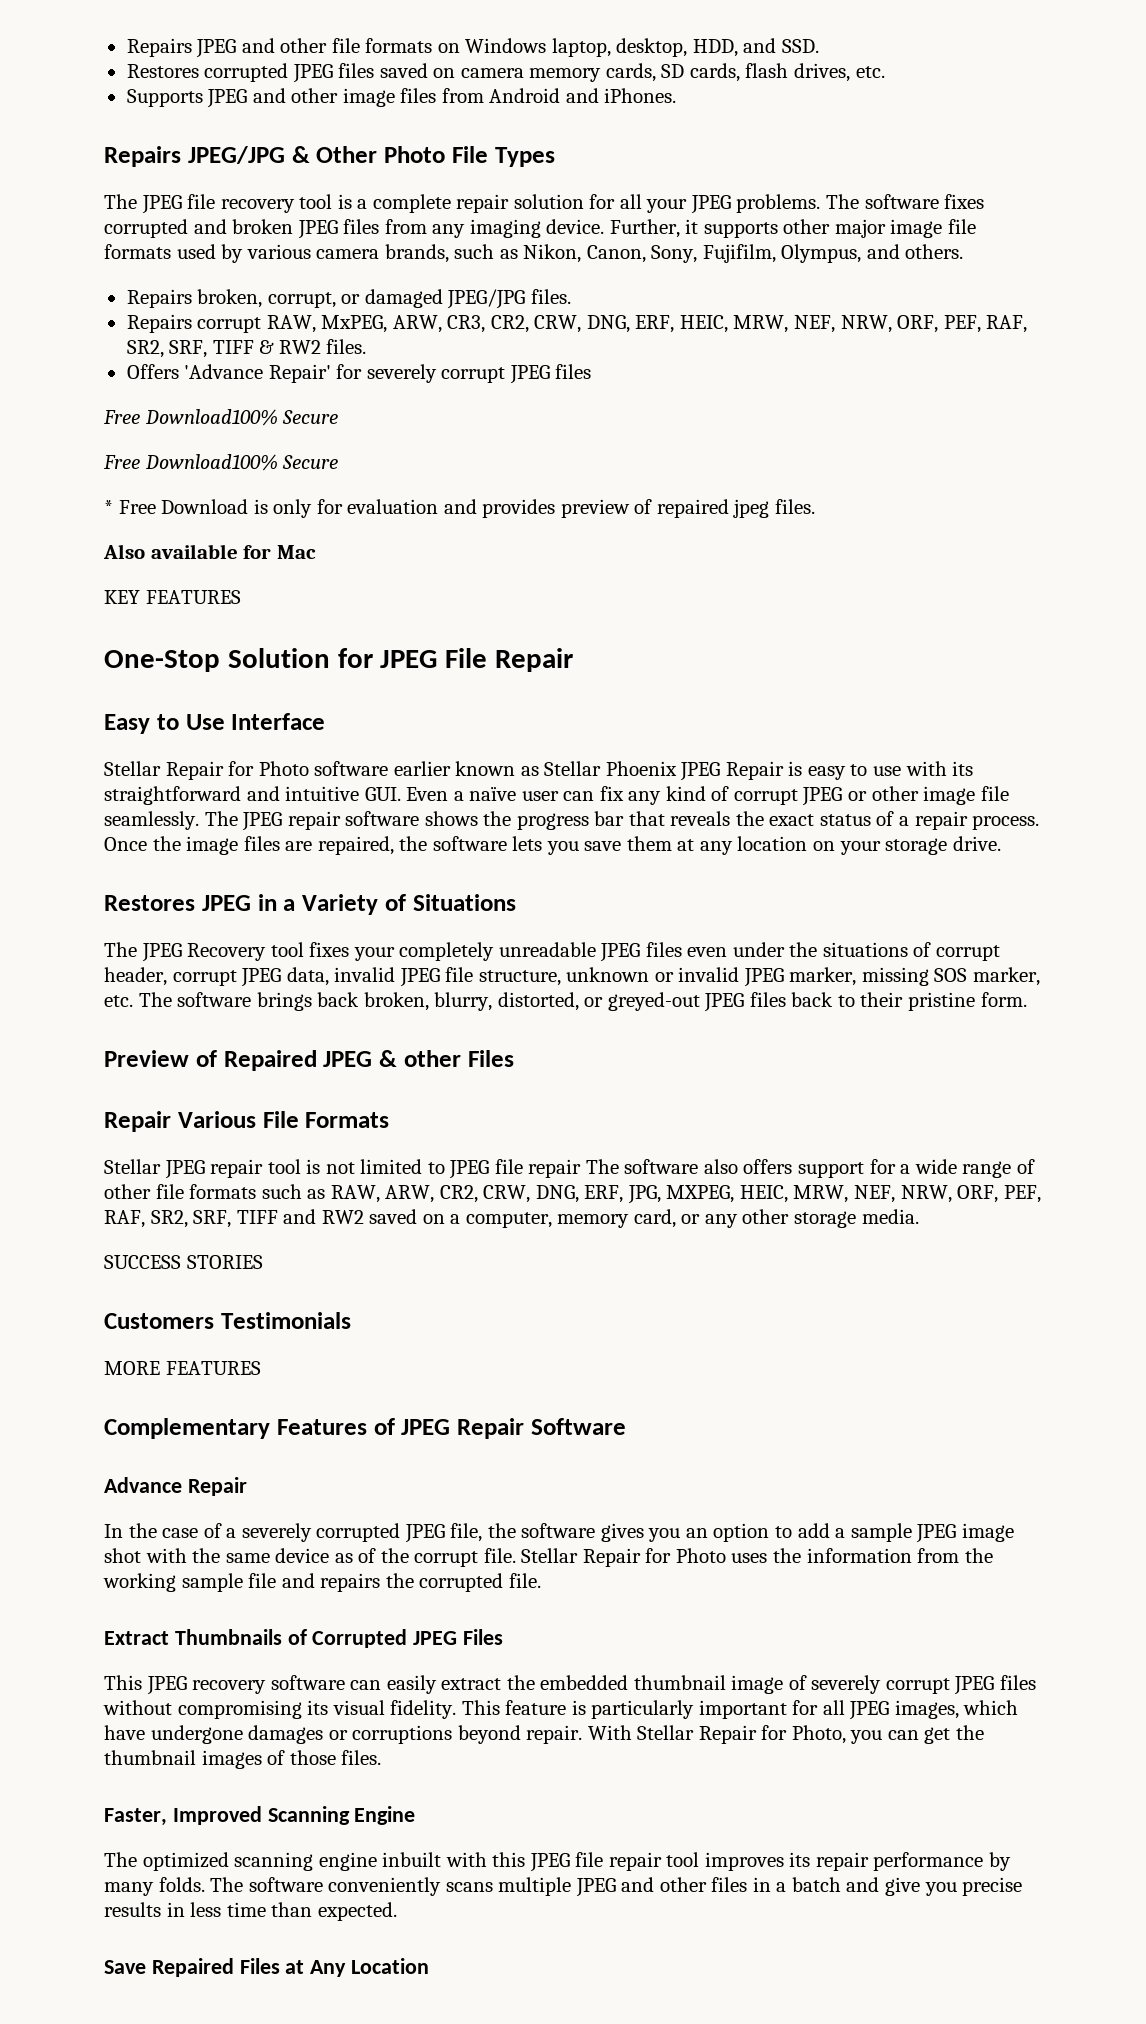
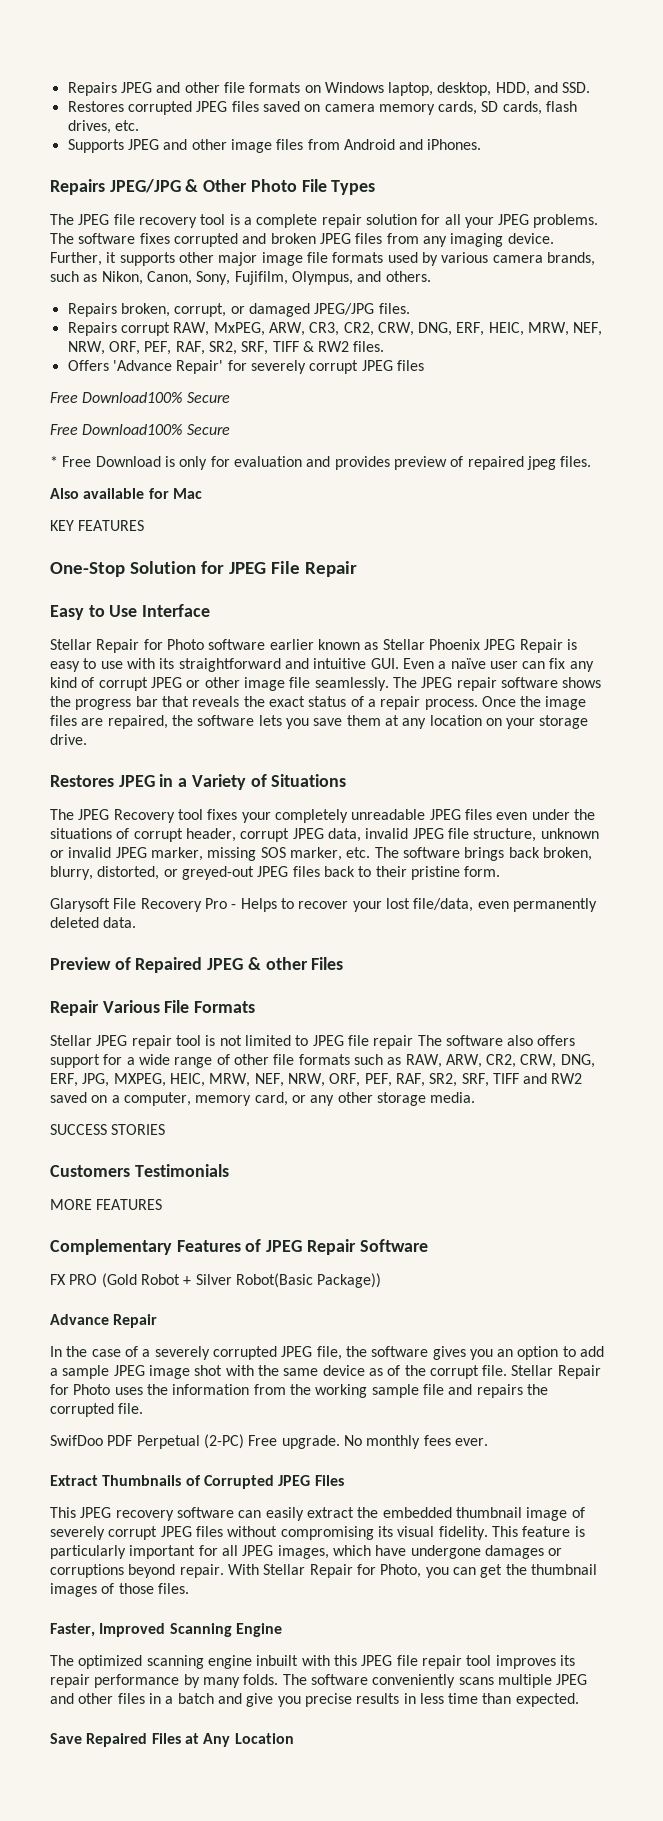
(1027, 999) none -> [50,898,597,912] [50,917,137,928] // Glarysoft File Recovery Pro - Helps to recover your lost file/data, even permanently deleted data.
(626, 1426) none -> [50,1273,382,1288] // FX PRO (Gold Robot + Silver Robot(Basic Package))
(541, 1580) none -> [50,1434,488,1449] // SwifDoo PDF Perpetual (2-PC) Free upgrade. No monthly fees ever.

